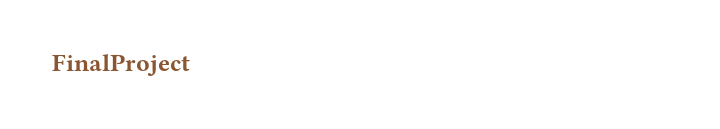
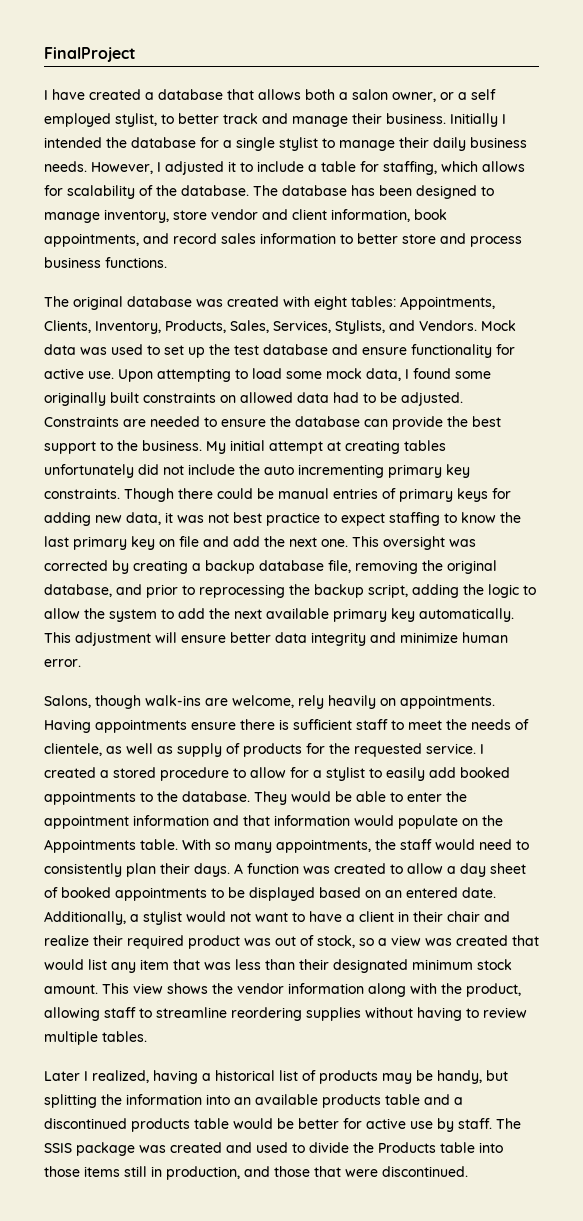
(190, 65) none -> [44,89,496,102] [44,113,506,127] [44,137,527,151] [44,161,525,175] [44,185,494,199] [44,209,447,223] [44,233,522,247] [44,257,167,268] [44,296,495,310] [44,320,516,334] [44,344,515,358] [44,368,491,382] [44,392,463,406] [44,416,501,430] [44,440,446,454] [44,464,470,478] [44,488,511,502] [44,512,521,526] [44,536,476,550] [44,560,497,574] [44,584,536,598] [44,608,514,622] [44,632,508,646] [44,659,81,667] [44,695,495,709] [44,719,529,733] [44,743,484,757] [44,767,510,781] [44,791,467,805] [44,815,503,829] [44,839,529,853] [44,863,526,877] [44,887,496,901] [44,911,510,925] [44,935,539,949] [44,959,512,973] [44,983,521,997] [44,1007,527,1021] [44,1031,147,1045] [44,1070,508,1084] [44,1094,463,1108] [44,1118,521,1132] [44,1142,503,1156] [44,1166,468,1180] // I have created a database that allows both a salon owner, or a self employed stylist, to better track and manage their business. Initially I intended the database for a single stylist to manage their daily business needs. However, I adjusted it to include a table for staffing, which allows for scalability of the database. The database has been designed to manage inventory, store vendor and client information, book appointments, and record sales information to better store and process business functions. // The original database was created with eight tables: Appointments, Clients, Inventory, Products, Sales, Services, Stylists, and Vendors. Mock data was used to set up the test database and ensure functionality for active use. Upon attempting to load some mock data, I found some originally built constraints on allowed data had to be adjusted. Constraints are needed to ensure the database can provide the best support to the business. My initial attempt at creating tables unfortunately did not include the auto incrementing primary key constraints. Though there could be manual entries of primary keys for adding new data, it was not best practice to expect staffing to know the last primary key on file and add the next one. This oversight was corrected by creating a backup database file, removing the original database, and prior to reprocessing the backup script, adding the logic to allow the system to add the next available primary key automatically. This adjustment will ensure better data integrity and minimize human error. // Salons, though walk-ins are welcome, rely heavily on appointments. Having appointments ensure there is sufficient staff to meet the needs of clientele, as well as supply of products for the requested service. I created a stored procedure to allow for a stylist to easily add booked appointments to the database. They would be able to enter the appointment information and that information would populate on the Appointments table. With so many appointments, the staff would need to consistently plan their days. A function was created to allow a day sheet of booked appointments to be displayed based on an entered date. Additionally, a stylist would not want to have a client in their chair and realize their required product was out of stock, so a view was created that would list any item that was less than their designated minimum stock amount. This view shows the vendor information along with the product, allowing staff to streamline reordering supplies without having to review multiple tables. // Later I realized, having a historical list of products may be handy, but splitting the information into an available products table and a discontinued products table would be better for active use by staff. The SSIS package was created and used to divide the Products table into those items still in production, and those that were discontinued.

